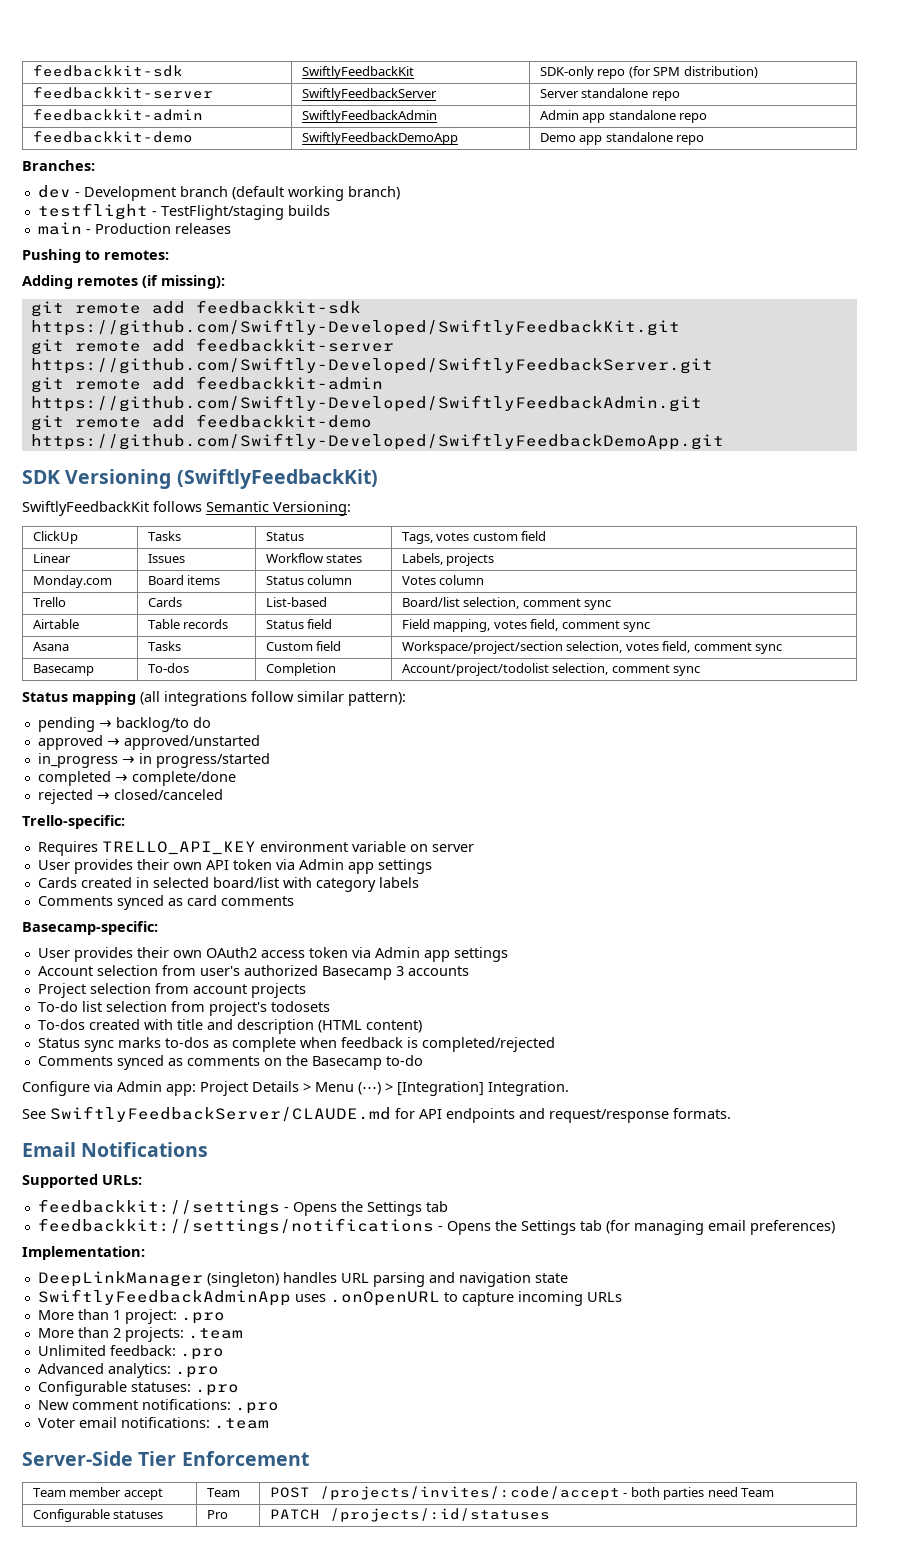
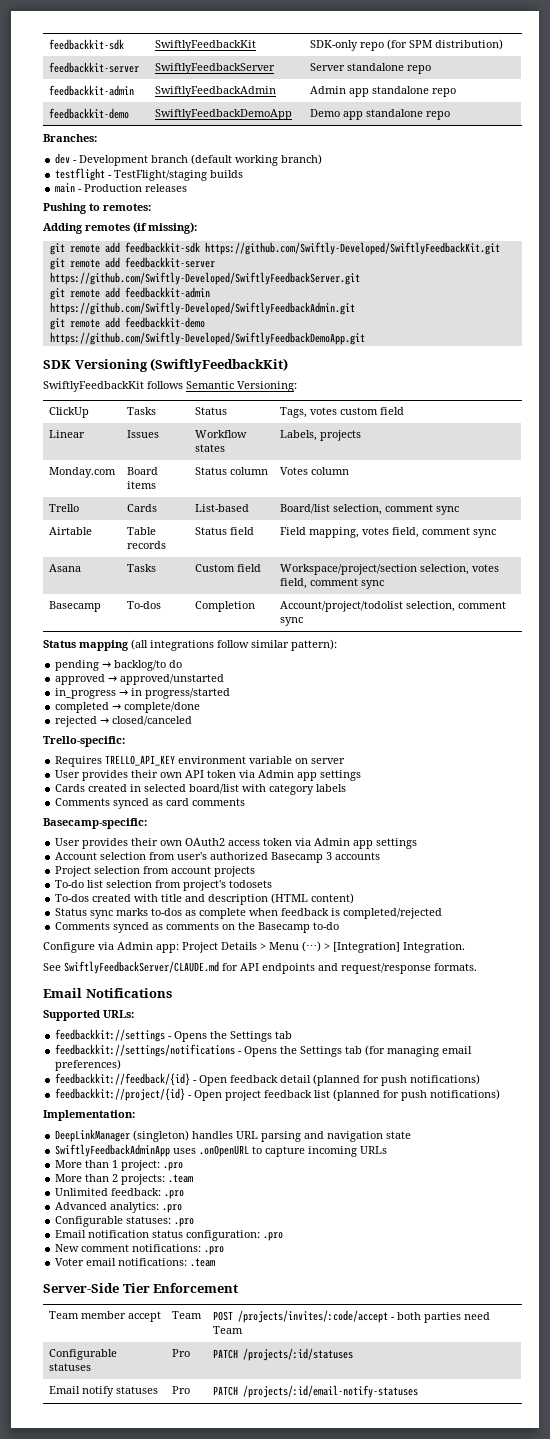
(835, 1227) none -> [55,1073,481,1086] [55,1088,501,1101] // feedbackkit://feedback/{id} - Open feedback detail (planned for push notifications) // feedbackkit://project/{id} - Open project feedback list (planned for push notifications)
(239, 1390) none -> [55,1230,284,1241] // Email notification status configuration: .pro
(550, 1515) none -> [48,1386,158,1397] [171,1386,190,1394] [212,1385,418,1398] // Email notify statuses | Pro | PATCH /projects/:id/email-notify-statuses

